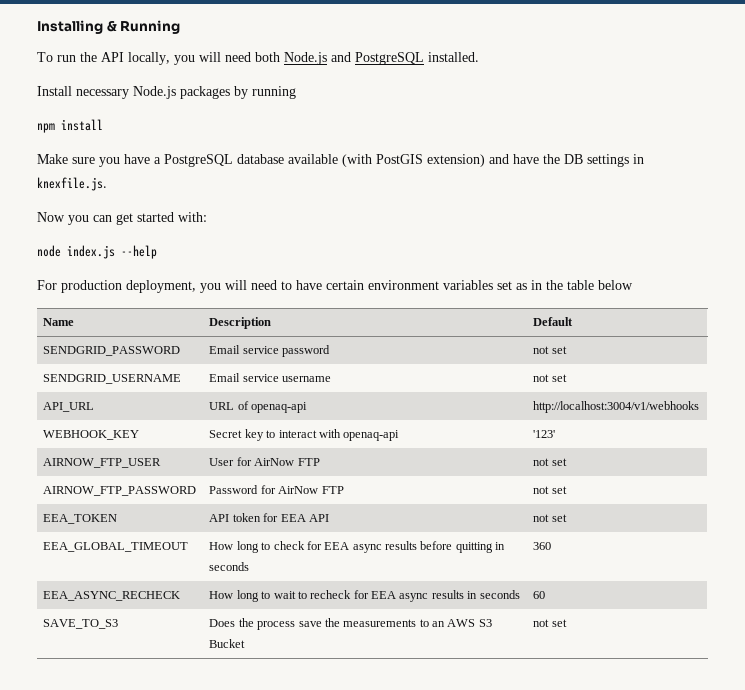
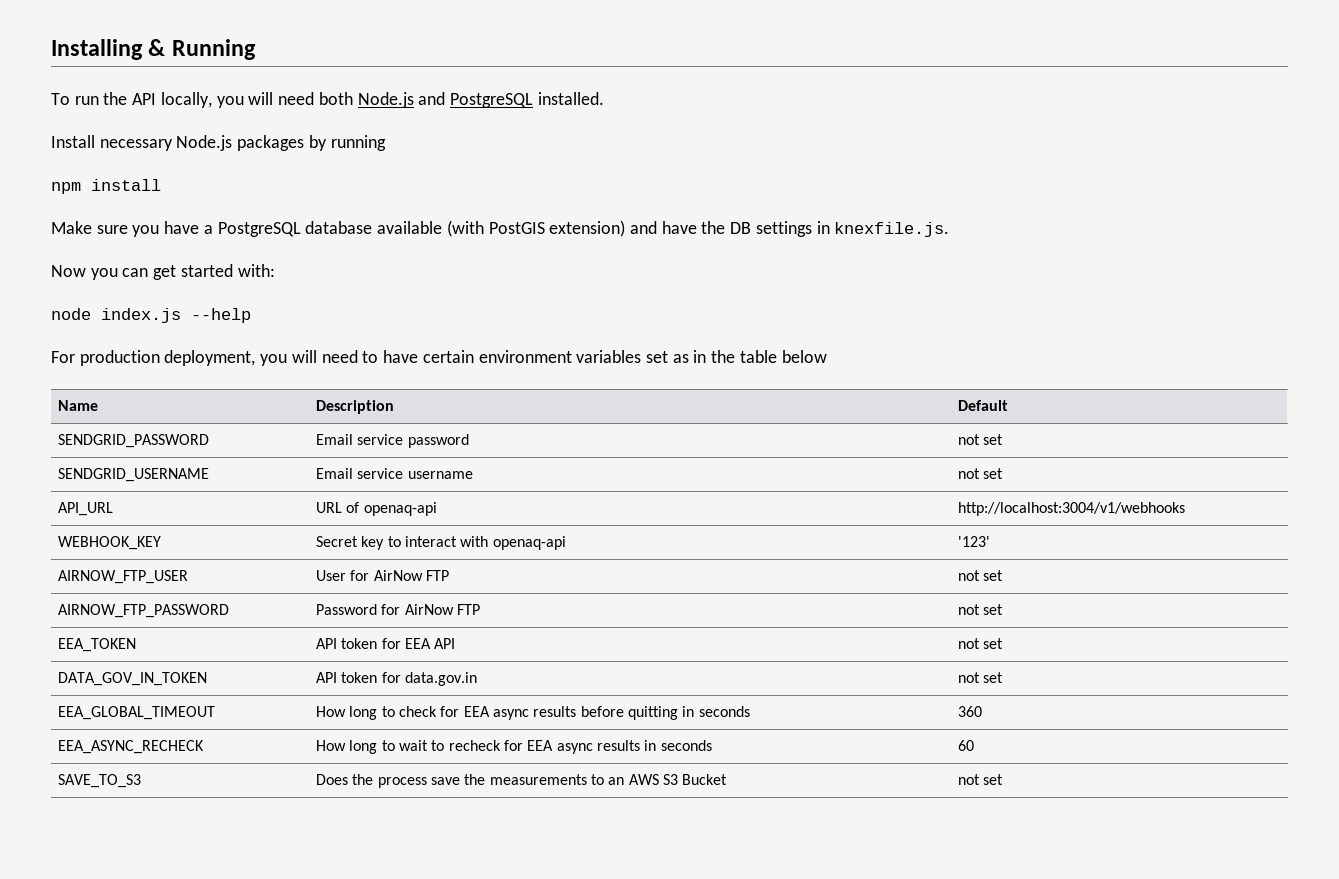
(567, 518) none -> [58,672,208,686] [316,672,478,686] [958,672,1004,683] // DATA_GOV_IN_TOKEN | API token for data.gov.in | not set

